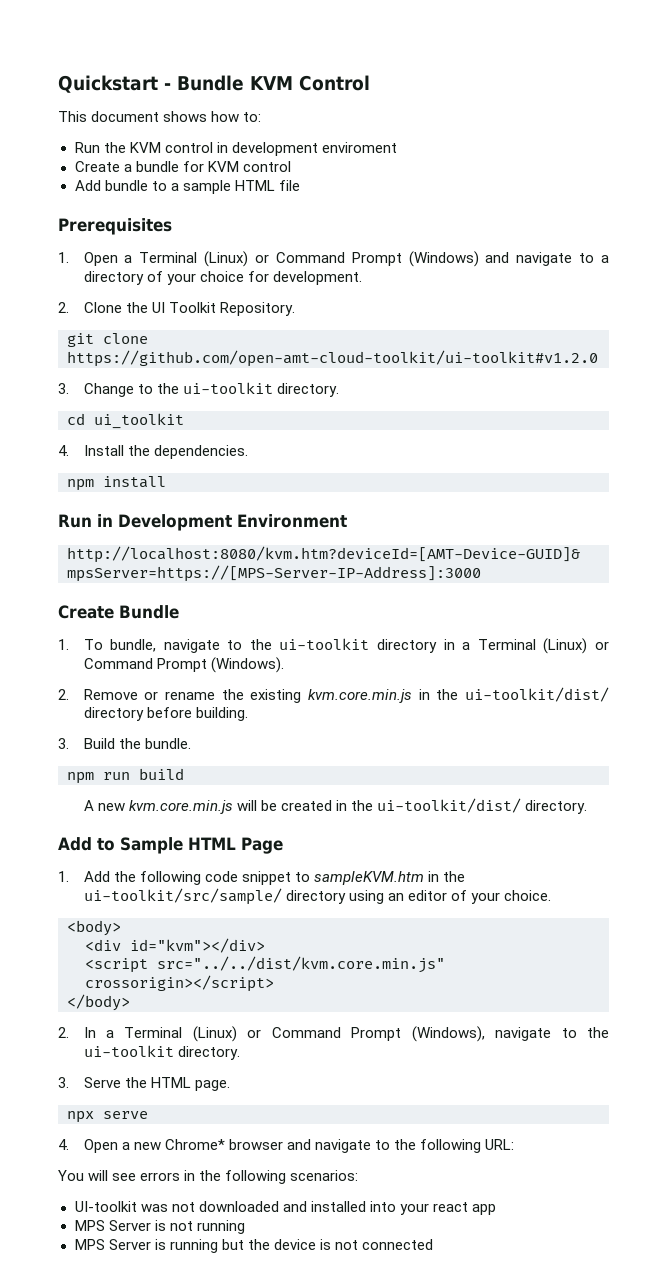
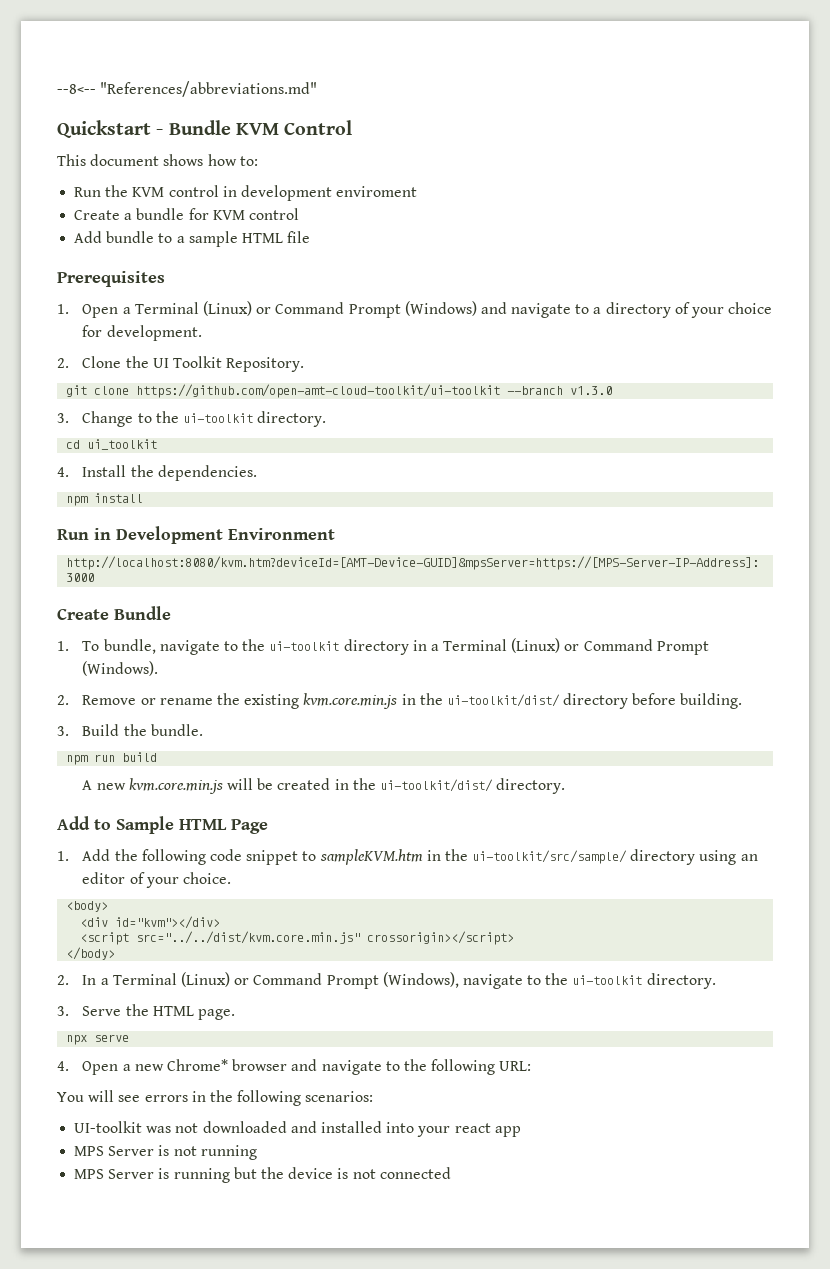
(58, 84) none -> [57,81,318,97] --8<-- "References/abbreviations.md" //
[67,350,598,367] https://github.com/open-amt-cloud-toolkit/ui-toolkit#v1.2.0 -> [136,384,613,398] https://github.com/open-amt-cloud-toolkit/ui-toolkit --branch v1.3.0

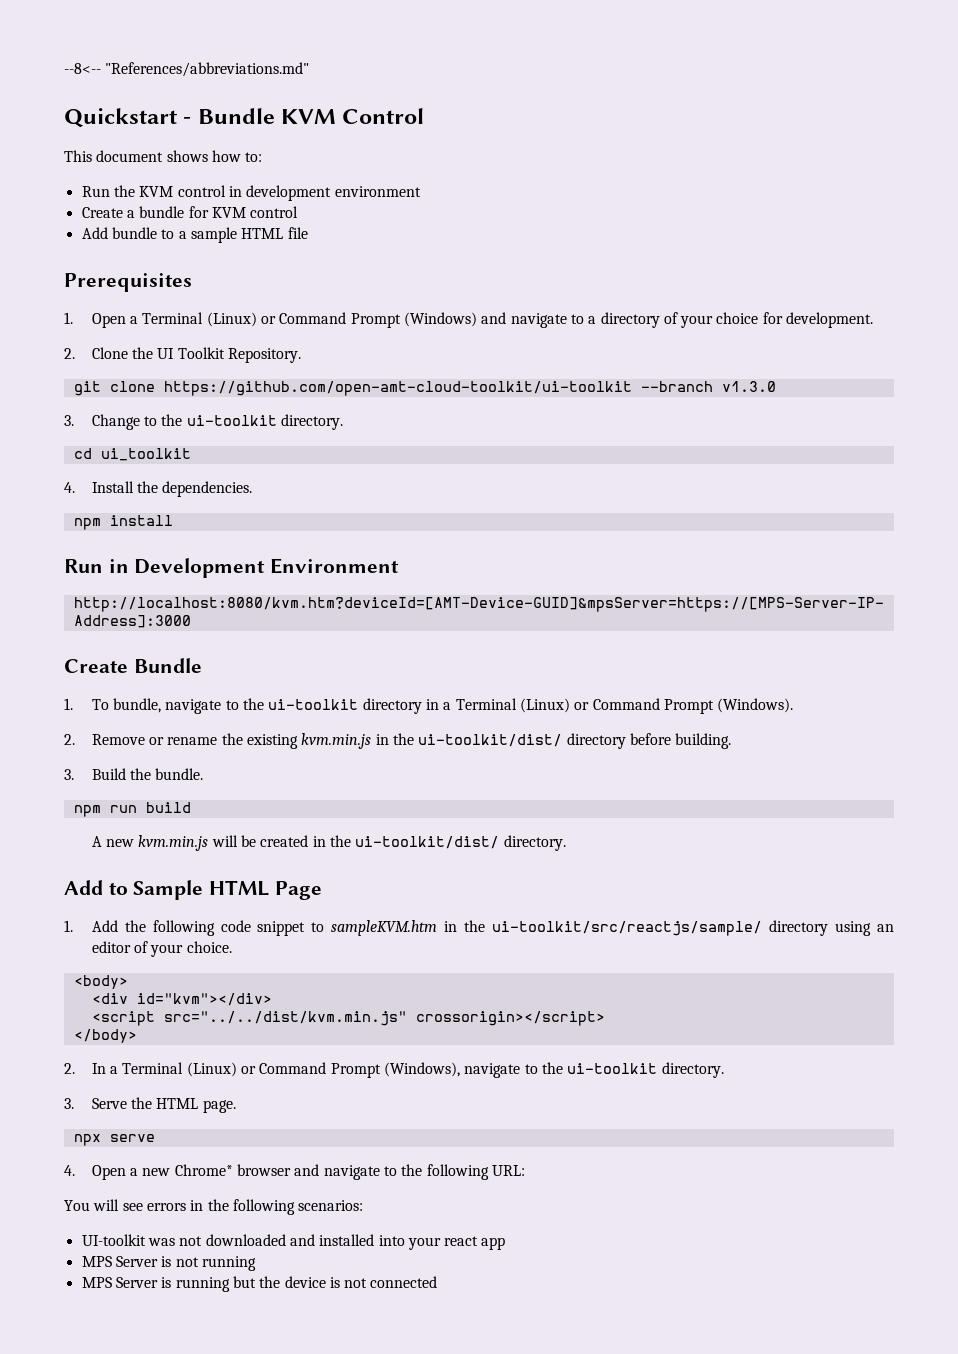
[336,186,418,197] enviroment -> [334,186,421,197] environment
[303,693,398,709] kvm.core.min.js -> [301,733,372,749] kvm.min.js
[128,778,223,794] kvm.core.min.js -> [138,835,209,851] kvm.min.js
[472,850,628,864] ui-toolkit/src/sample/ -> [492,921,763,936] ui-toolkit/src/reactjs/sample/
[136,931,361,944] src="../../dist/kvm.core.min.js" -> [163,1011,407,1026] src="../../dist/kvm.min.js"

